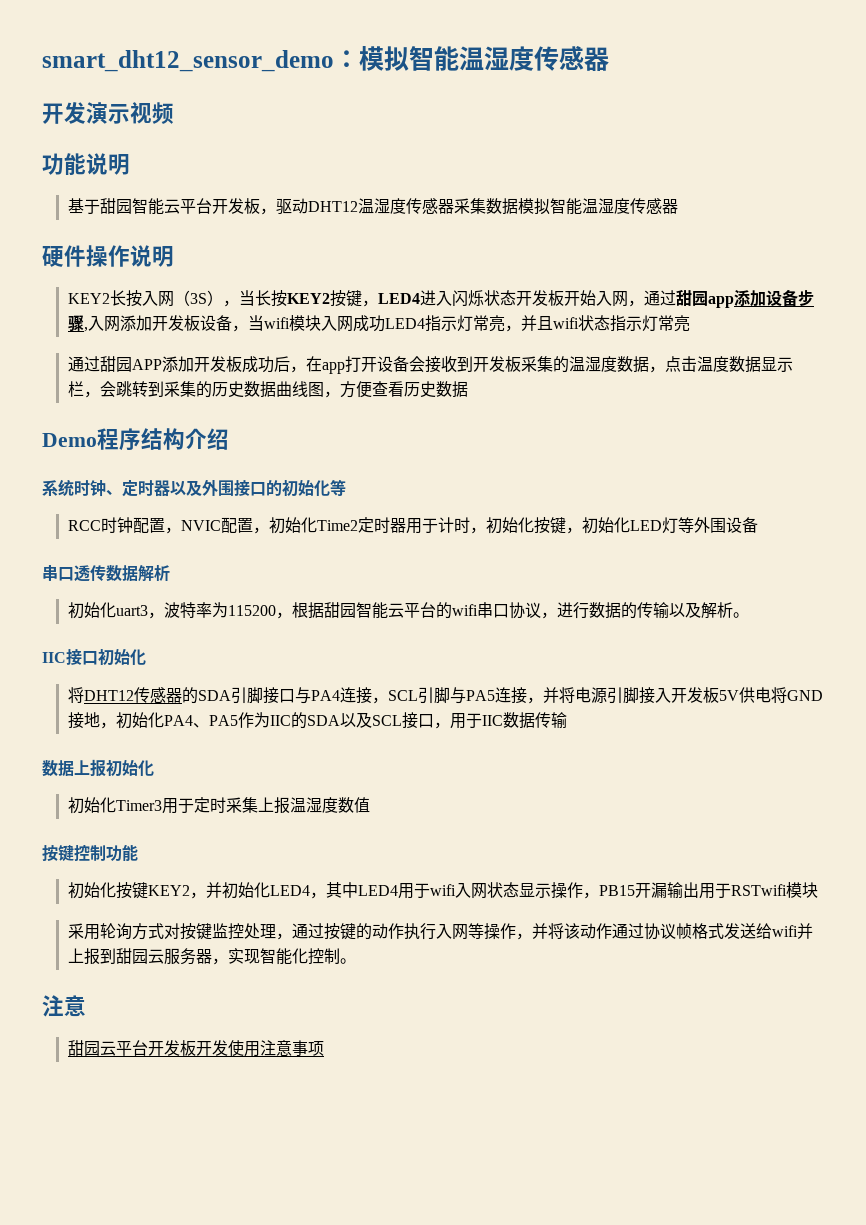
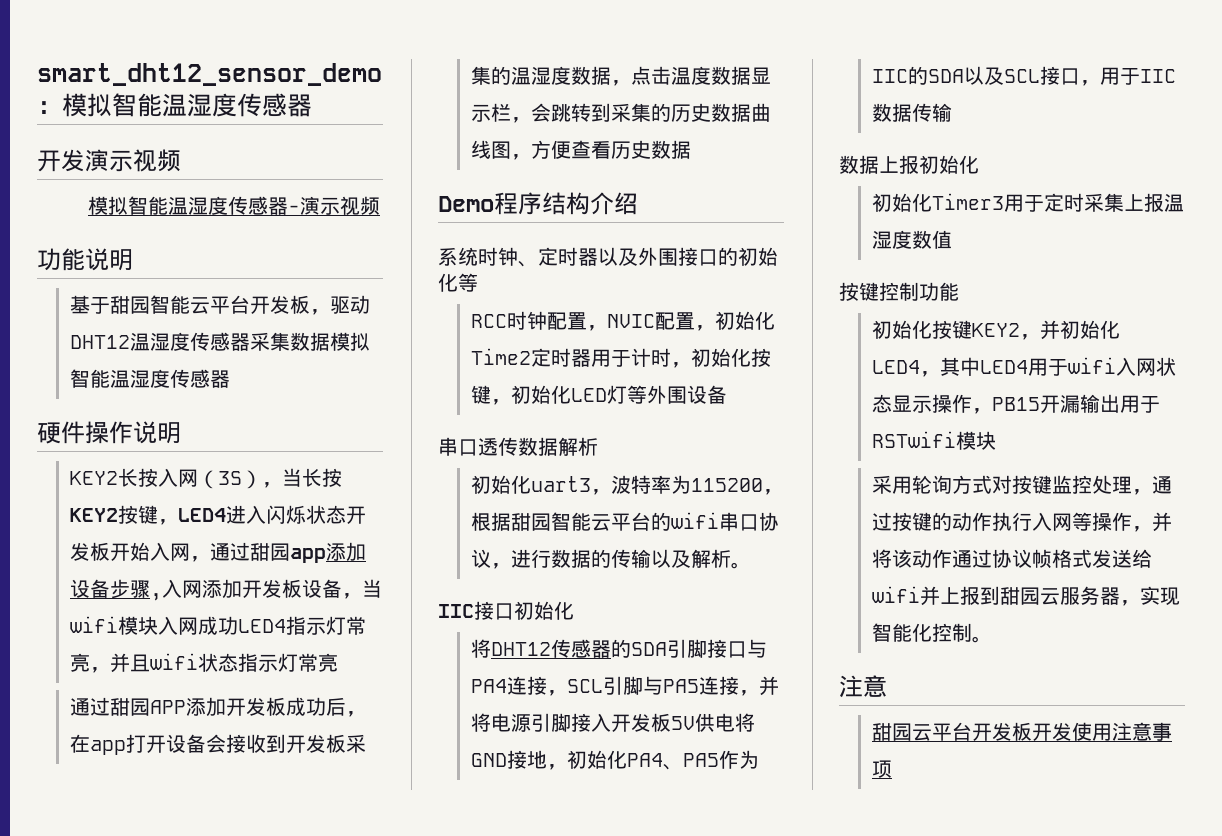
(174, 113) none -> [87,196,380,216] // 模拟智能温湿度传感器-演示视频

